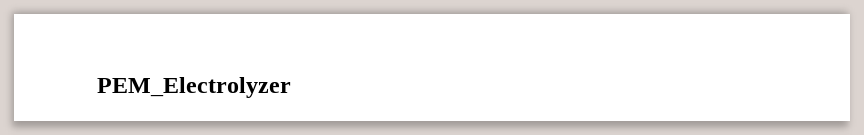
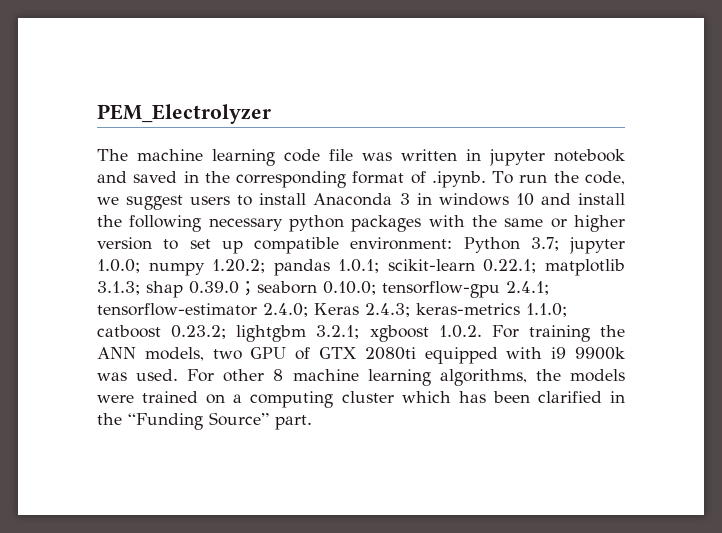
(291, 87) none -> [97,149,625,166] [97,171,626,188] [97,193,625,210] [97,215,625,232] [97,237,625,254] [97,259,625,276] [97,281,549,298] [97,303,567,317] [97,325,625,342] [97,347,625,364] [97,369,625,386] [97,391,626,408] [97,412,312,430] // The machine learning code file was written in jupyter notebook and saved in the corresponding format of .ipynb. To run the code, we suggest users to install Anaconda 3 in windows 10 and install the following necessary python packages with the same or higher version to set up compatible environment: Python 3.7; jupyter 1.0.0; numpy 1.20.2; pandas 1.0.1; scikit-learn 0.22.1; matplotlib 3.1.3; shap 0.39.0；seaborn 0.10.0; tensorflow-gpu 2.4.1; tensorflow-estimator 2.4.0; Keras 2.4.3; keras-metrics 1.1.0; catboost 0.23.2; lightgbm 3.2.1; xgboost 1.0.2. For training the ANN models, two GPU of GTX 2080ti equipped with i9 9900k was used. For other 8 machine learning algorithms, the models were trained on a computing cluster which has been clarified in the “Funding Source” part.

